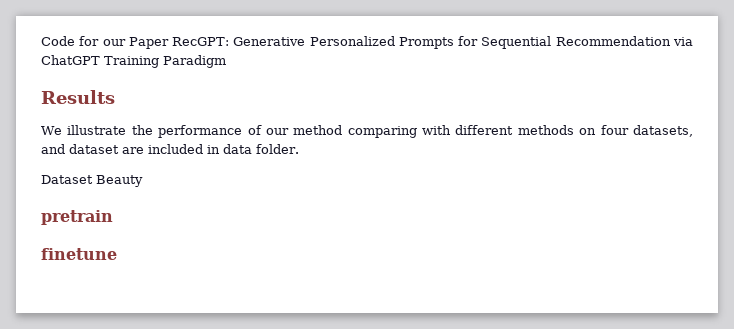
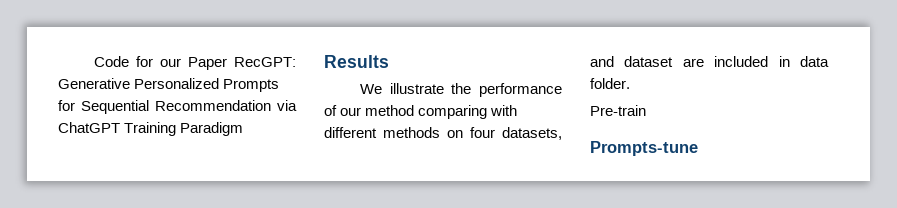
[41,175,143,187] [41,210,113,225] [41,248,117,260] Dataset Beauty // pretrain // finetune -> [590,105,646,116] [590,141,698,156] Pre-train // Prompts-tune

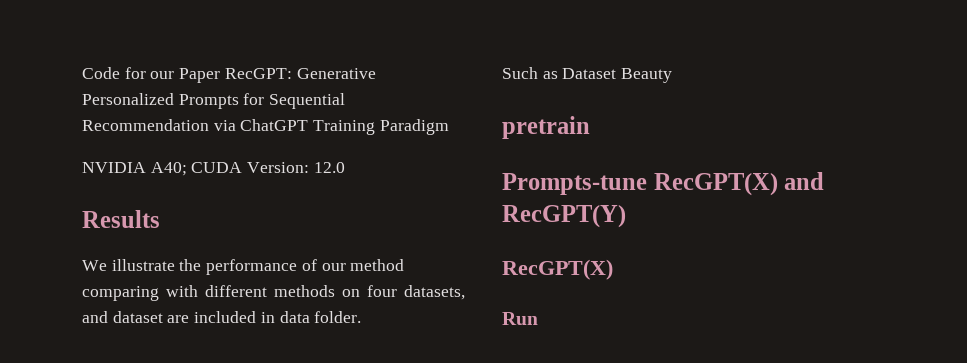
(244, 129) none -> [82,162,345,176] // NVIDIA A40; CUDA Version: 12.0
[590,105,646,116] [590,141,698,156] Pre-train // Prompts-tune -> [502,67,673,83] [502,116,590,139] [502,172,825,196] [502,205,626,228] [502,259,613,280] [502,312,538,325] Such as Dataset Beauty // pretrain // Prompts-tune RecGPT(X) and RecGPT(Y) // RecGPT(X) // Run

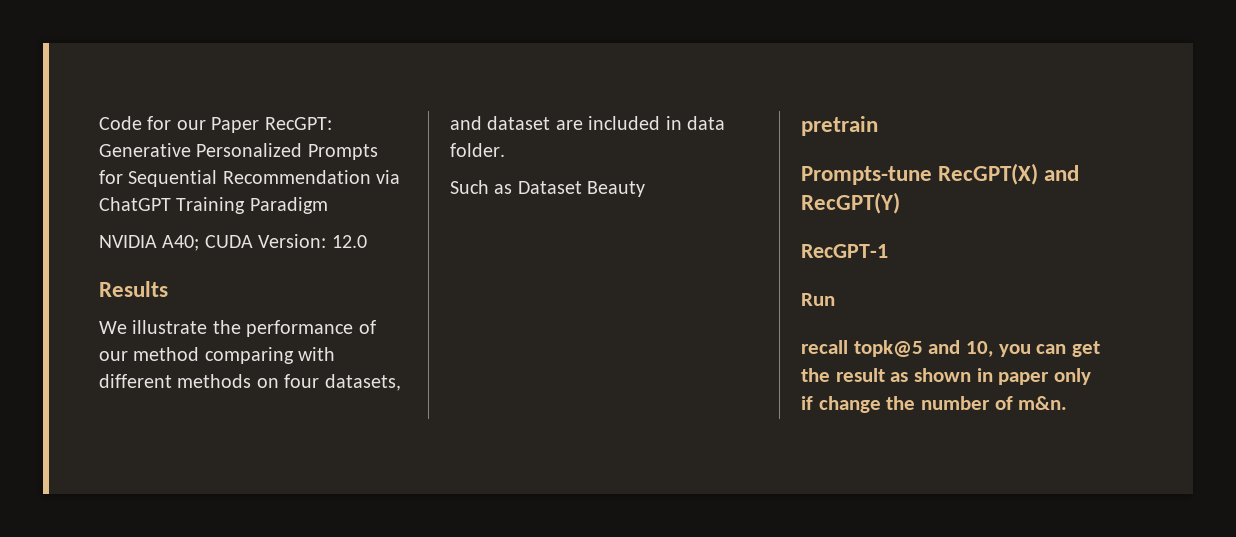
[502,259,613,280] RecGPT(X) -> [801,244,888,258] RecGPT-1
(538, 318) none -> [801,340,1101,357] [801,368,1092,385] [801,396,1068,413] // recall topk@5 and 10, you can get the result as shown in paper only if change the number of m&n.

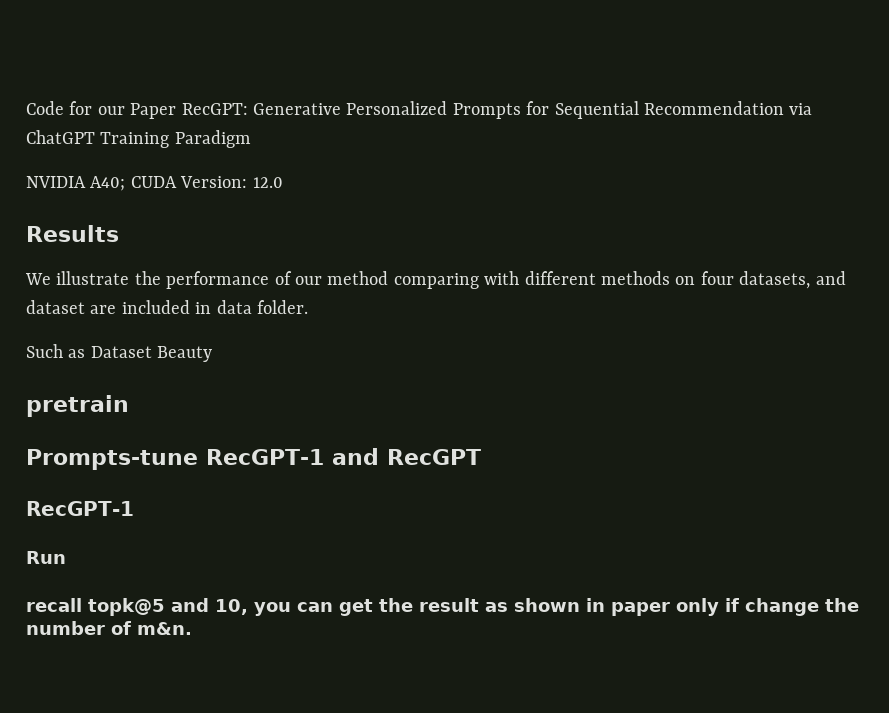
[938,163,1080,185] [801,192,900,214] RecGPT(X) and RecGPT(Y) -> [206,448,481,465] RecGPT-1 and RecGPT

